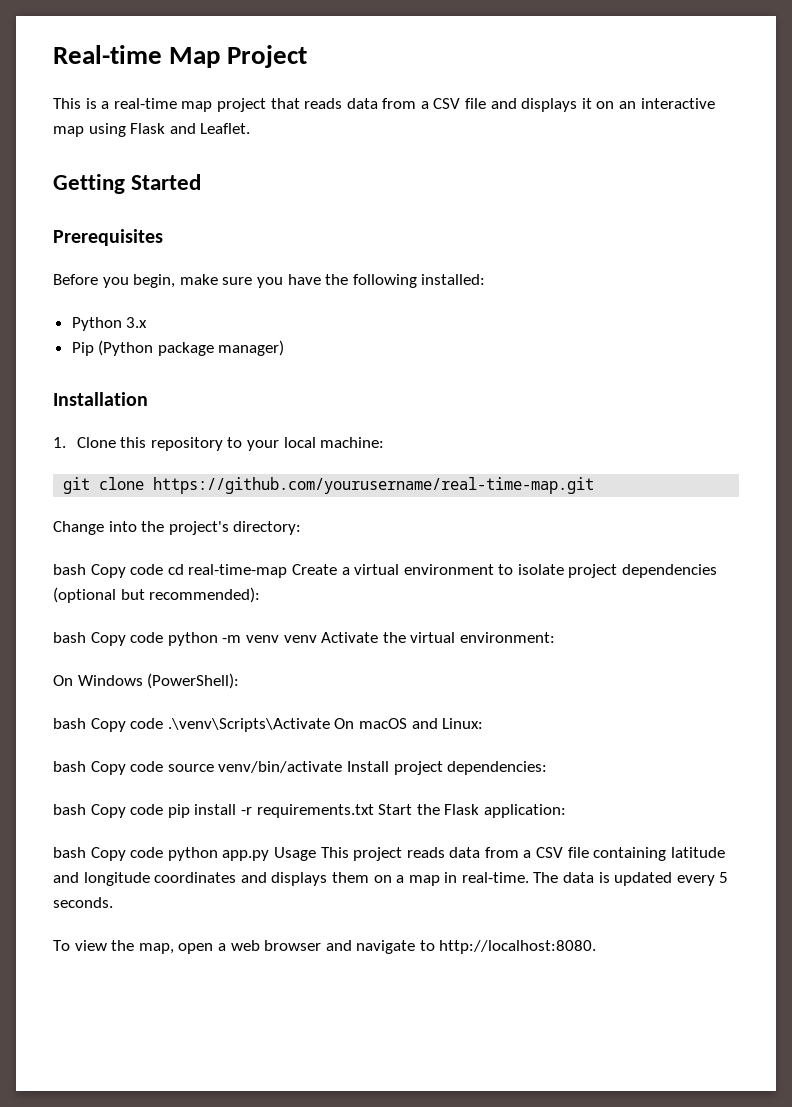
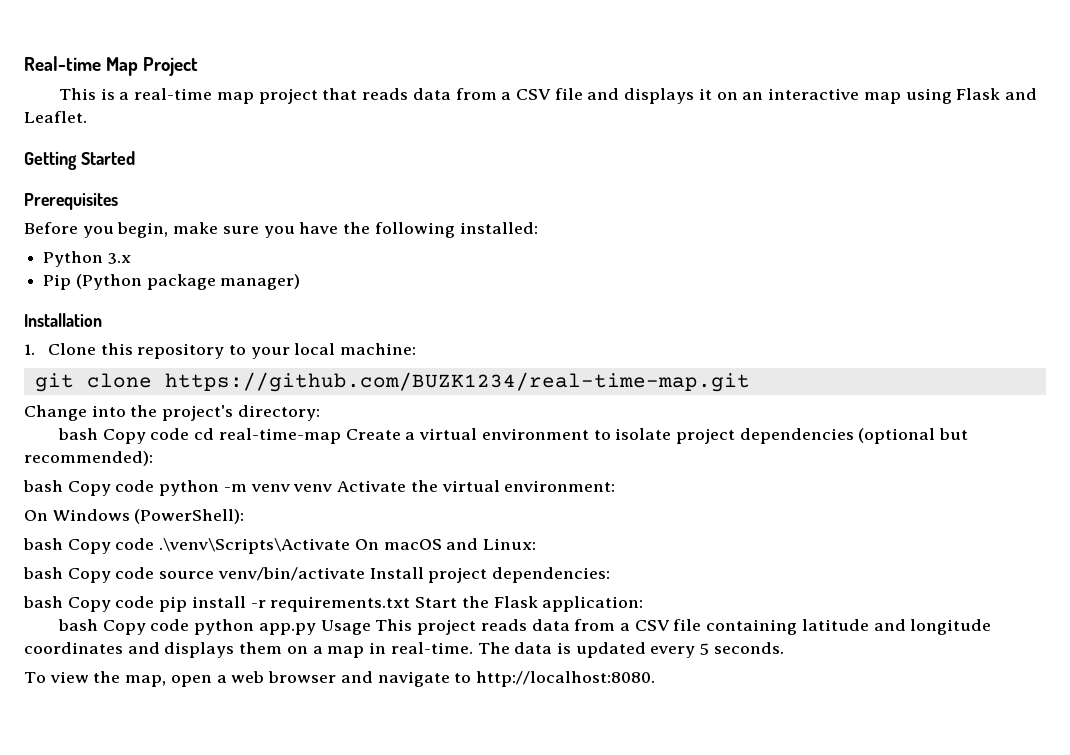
[153,477,595,494] https://github.com/yourusername/real-time-map.git -> [164,372,750,392] https://github.com/BUZK1234/real-time-map.git

